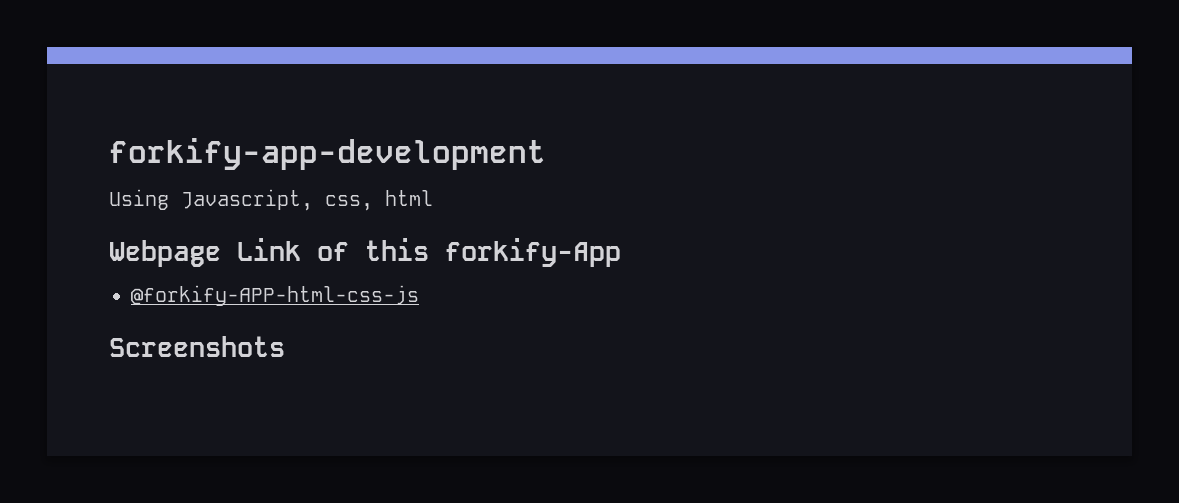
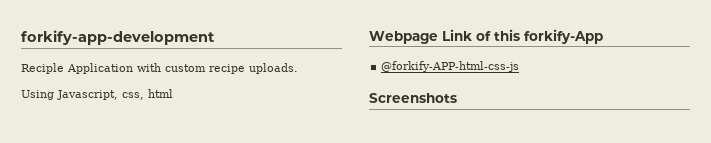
(546, 154) none -> [21,63,298,74] // Reciple Application with custom recipe uploads.

